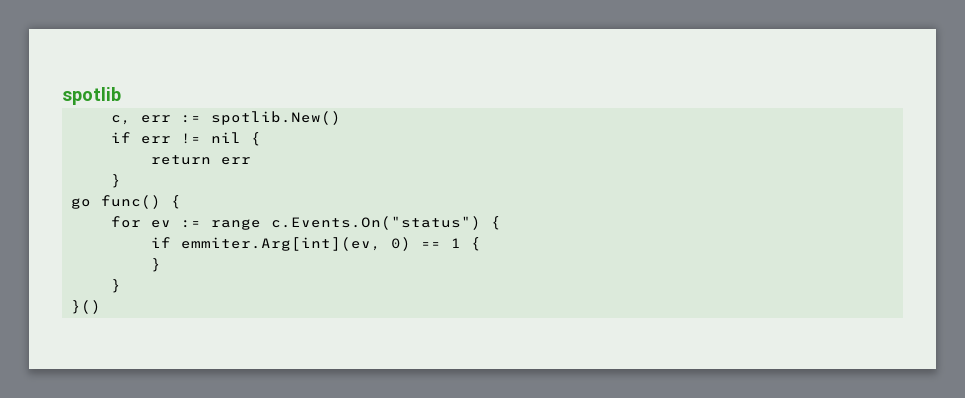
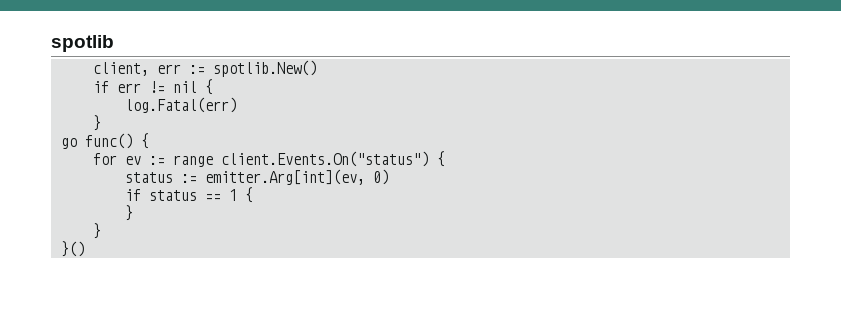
[110,115,131,125] c, -> [92,62,149,76] client,
[150,155,251,165] return err -> [124,97,237,113] log.Fatal(err)
[270,216,501,230] [150,237,411,251] c.Events.On("status") { // if emmiter.Arg[int](ev, 0) -> [220,151,445,167] [124,169,389,185] [124,189,197,201] client.Events.On("status") { // status := emitter.Arg[int](ev, 0) // if status

